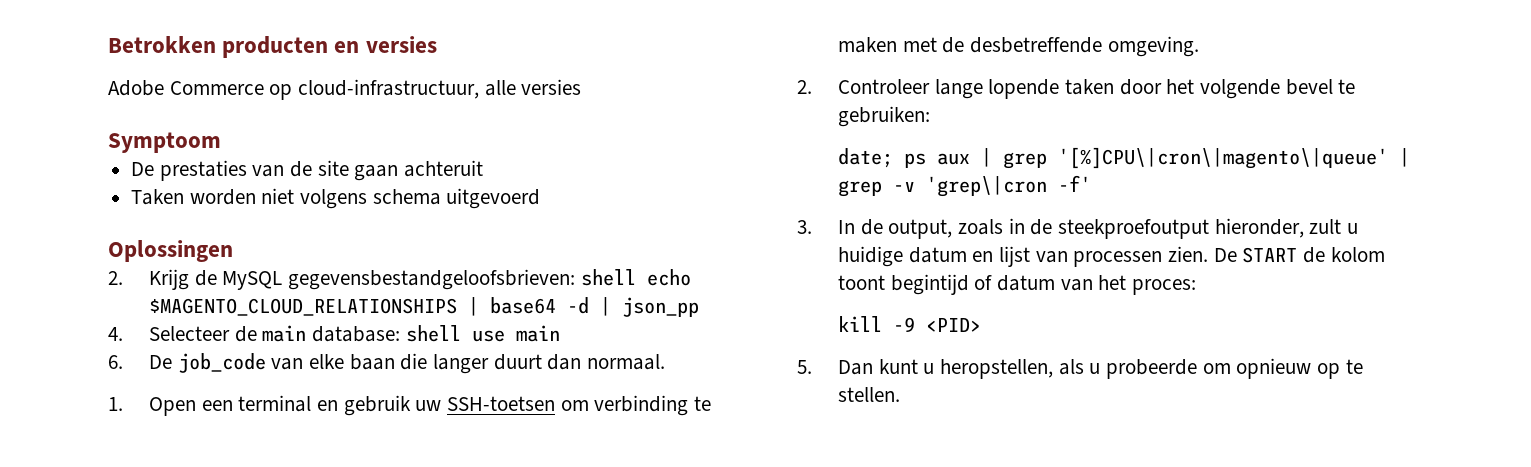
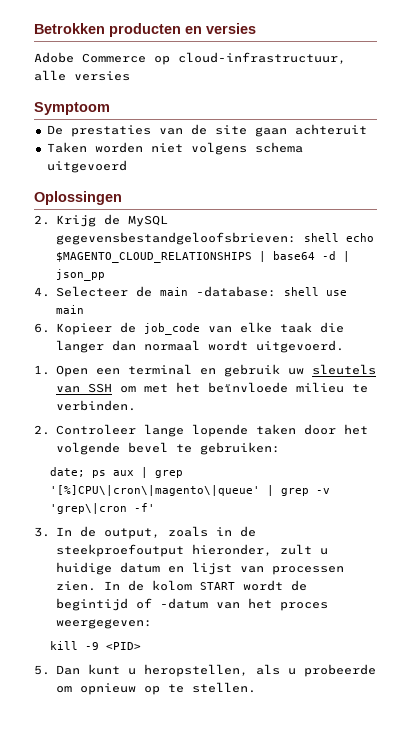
[311,326,400,342] database: -> [195,286,276,297] -database:
[148,355,172,369] De -> [55,322,136,335] Kopieer de
[349,354,395,370] baan -> [279,322,312,333] taak
[493,354,665,370] duurt dan normaal. -> [111,340,344,353] dan normaal wordt uitgevoerd.
[446,395,711,416] [837,36,1199,57] SSH-toetsen om verbinding te maken met de desbetreffende omgeving. -> [311,364,376,375] [55,382,368,393] [55,400,136,411] sleutels van SSH om met het beïnvloede milieu te verbinden.
[1213,247,1385,263] [837,275,885,290] De START de kolom toont -> [103,580,307,591] In de kolom START wordt de
[996,275,1055,291] datum -> [159,598,208,609] -datum
[1131,279,1196,295] proces: -> [279,602,328,611] [55,619,152,629] proces weergegeven:

